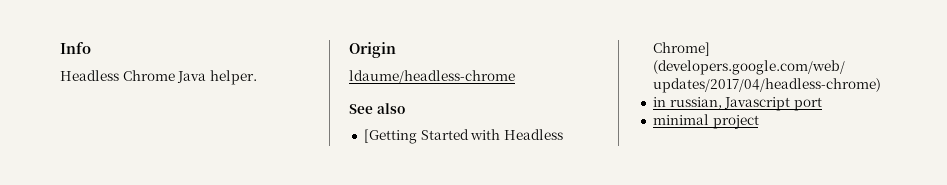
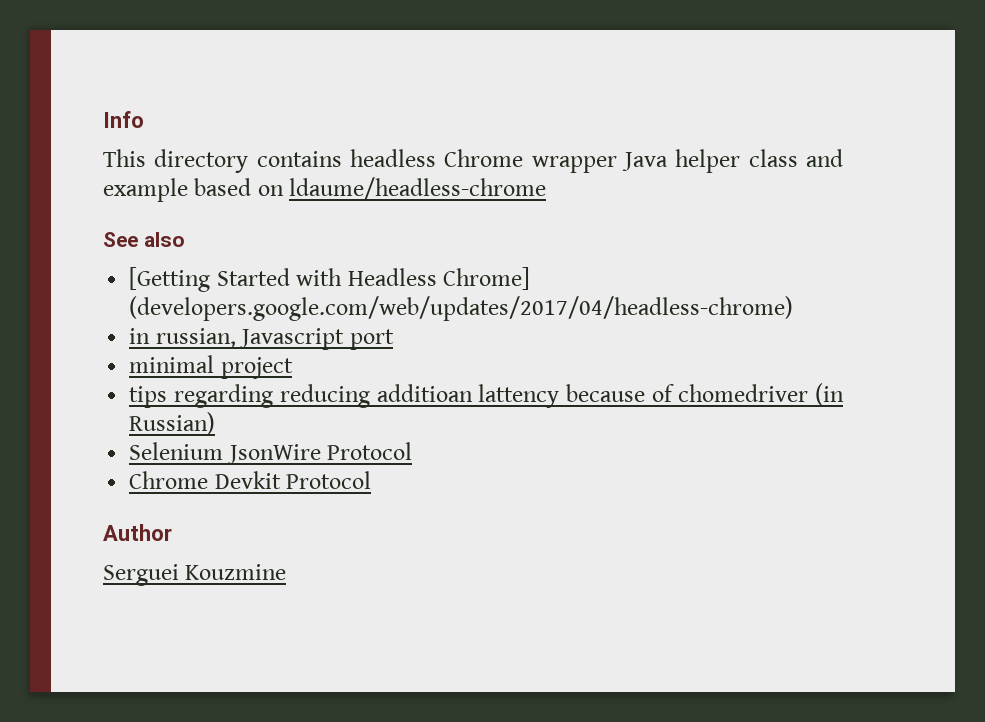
[60,70,257,85] [349,42,396,58] Headless Chrome Java helper. // Origin // -> [103,149,843,173] [103,178,284,202] This directory contains headless Chrome wrapper Java helper class and example based on
(759, 122) none -> [129,383,845,408] [129,412,216,435] [129,442,413,464] [129,471,372,489] [103,524,172,541] [103,564,287,586] // tips regarding reducing additioan lattency because of chomedriver (in Russian) // Selenium JsonWire Protocol // Chrome Devkit Protocol // Author // Serguei Kouzmine

